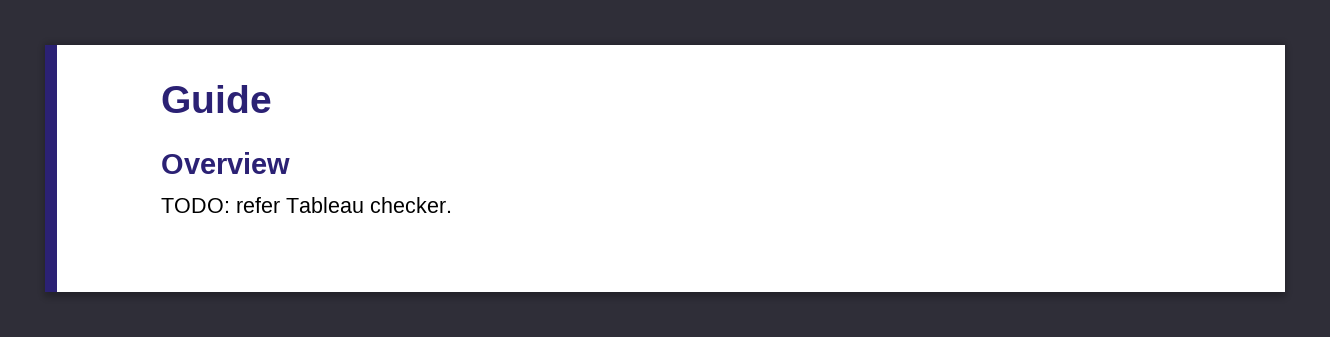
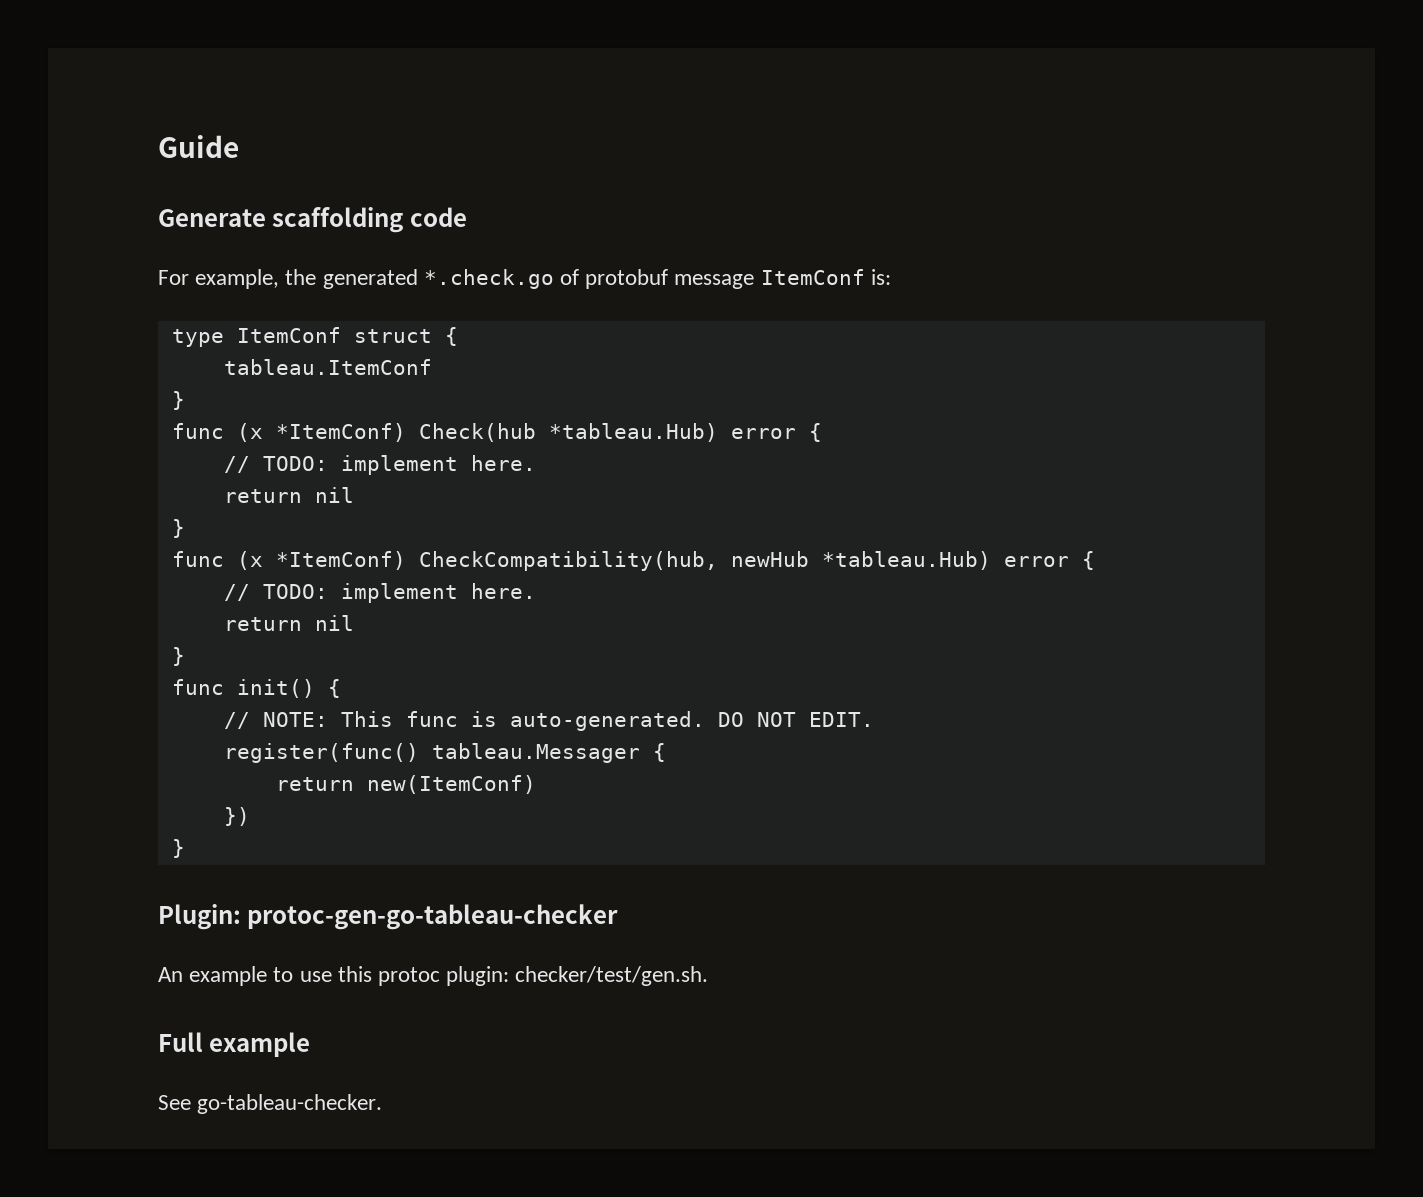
[161,152,290,174] [161,197,452,213] Overview // TODO: refer Tableau checker. -> [158,207,467,233] [158,269,891,289] [171,327,458,347] [223,359,432,375] [171,391,185,410] [171,423,822,442] [223,455,536,475] [223,487,354,503] [171,519,185,538] [171,551,1095,571] [223,583,536,603] [223,615,354,631] [171,647,185,666] [171,679,341,698] [223,711,874,731] [223,743,666,763] [275,775,536,794] [223,807,250,826] [171,839,185,858] [158,904,619,930] [158,966,709,986] [158,1032,311,1057] [158,1094,383,1114] Generate scaffolding code // For example, the generated *.check.go of protobuf message ItemConf is: // type ItemConf struct { // tableau.ItemConf // } // func (x *ItemConf) Check(hub *tableau.Hub) error { // // TODO: implement here. // return nil // } // func (x *ItemConf) CheckCompatibility(hub, newHub *tableau.Hub) error { // // TODO: implement here. // return nil // } // func init() { // // NOTE: This func is auto-generated. DO NOT EDIT. // register(func() tableau.Messager { // return new(ItemConf) // }) // } // Plugin: protoc-gen-go-tableau-checker // An example to use this protoc plugin: checker/test/gen.sh. // Full example // See go-tableau-checker.

